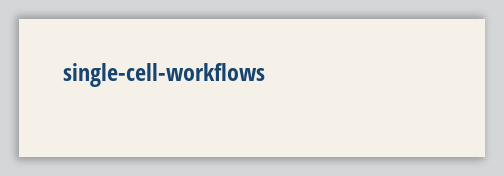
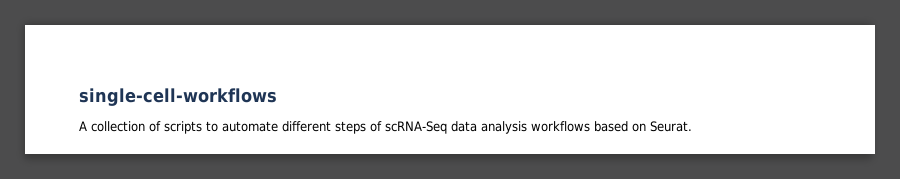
(265, 75) none -> [79,121,692,134] // A collection of scripts to automate different steps of scRNA-Seq data analysis workflows based on Seurat.

